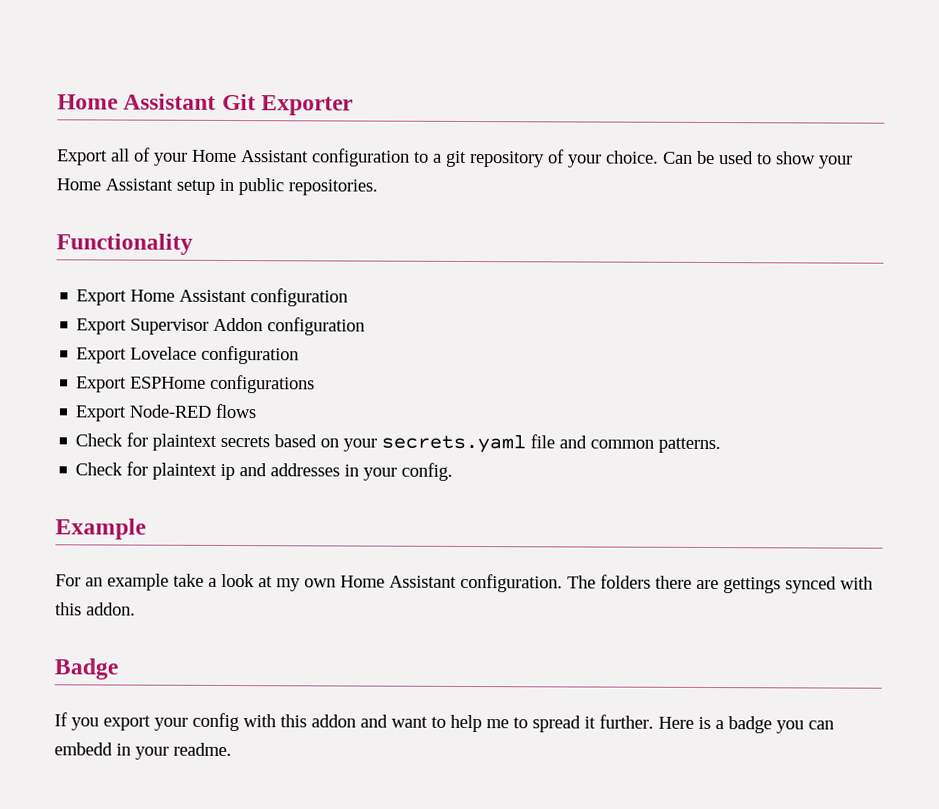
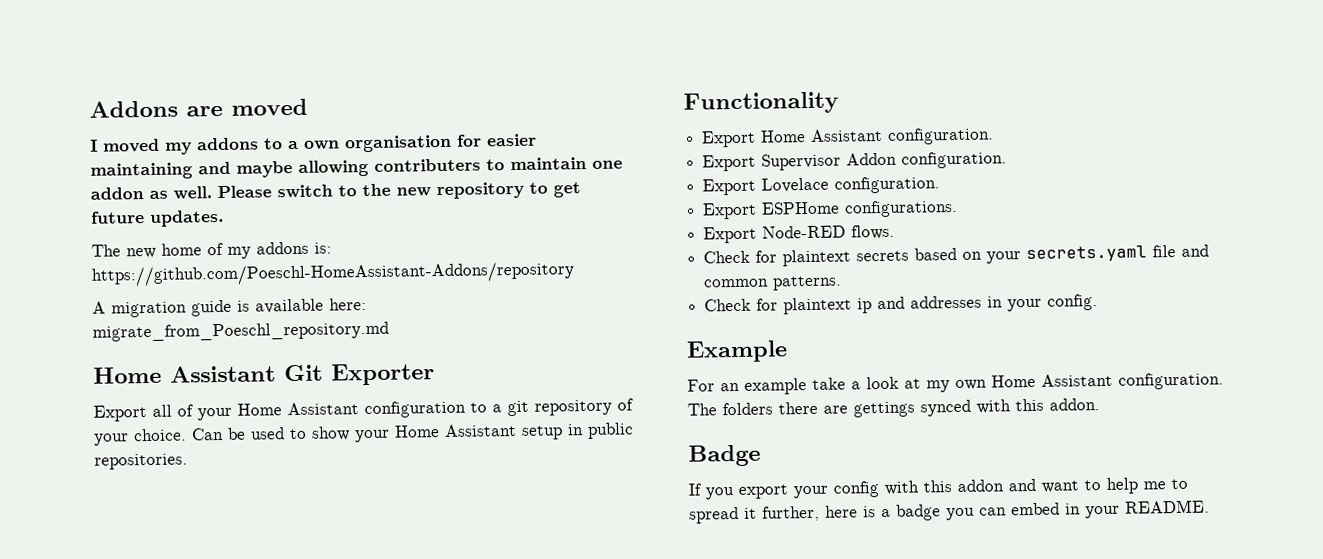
(57, 102) none -> [89,98,308,118] [90,133,537,155] [90,157,623,180] [90,181,581,200] [91,209,224,227] [91,241,332,259] [91,261,575,287] [92,298,367,318] [92,321,389,342] Addons are moved // I moved my addons to a own organisation for easier maintaining and maybe allowing contributers to maintain one addon as well. Please switch to the new repository to get future updates. // The new home of my addons is: https://github.com/Poeschl-HomeAssistant-Addons/repository // A migration guide is available here: migrate_from_Poeschl_repository.md //
[250,288,349,307] configuration -> [887,127,995,145] configuration.
[267,317,366,336] configuration -> [901,151,1008,169] configuration.
[201,345,300,365] configuration -> [834,176,941,194] configuration.
[210,374,316,394] configurations -> [844,199,959,218] configurations.
[215,403,257,419] flows -> [851,224,896,240] flows.
[599,714,694,729] further. Here -> [762,505,858,522] further, here
[54,742,232,760] embedd in your readme. -> [1011,499,1210,519] embed in your README.

